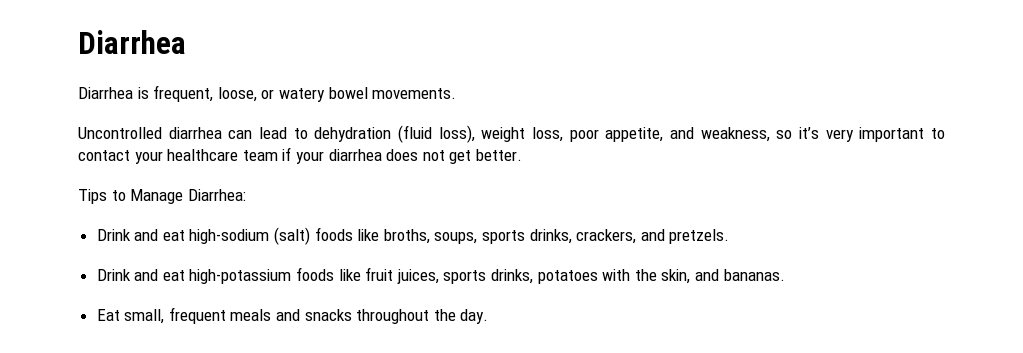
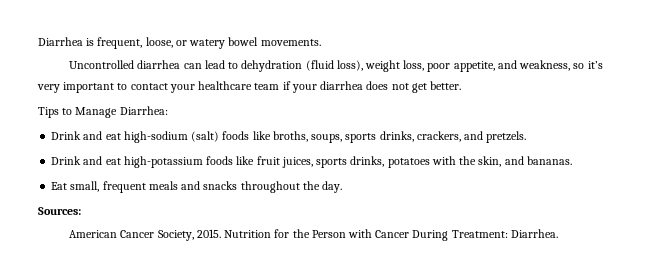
[78,30,186,54] [78,87,133,99] Diarrhea // Diarrhea -> [38,37,83,46] Diarrhea
(489, 316) none -> [38,207,81,215] [69,229,558,241] // Sources: // American Cancer Society, 2015. Nutrition for the Person with Cancer During Treatment: Diarrhea.

